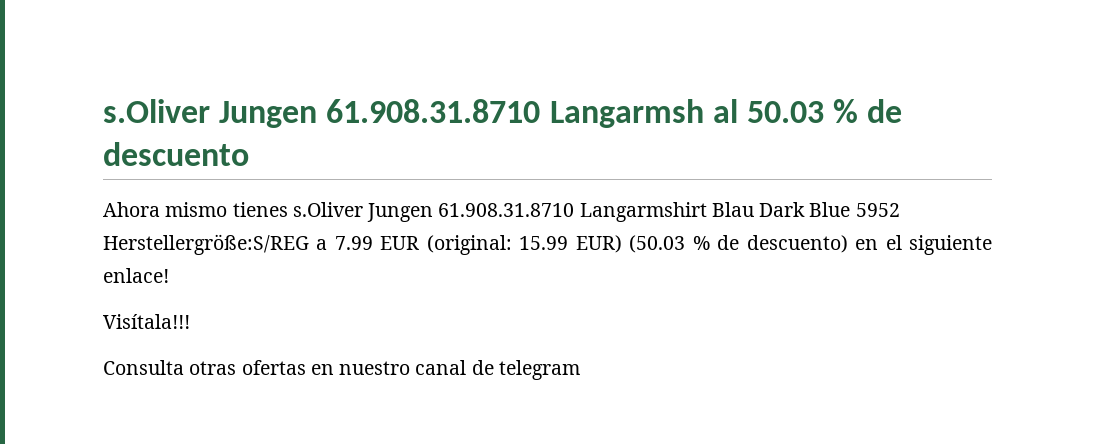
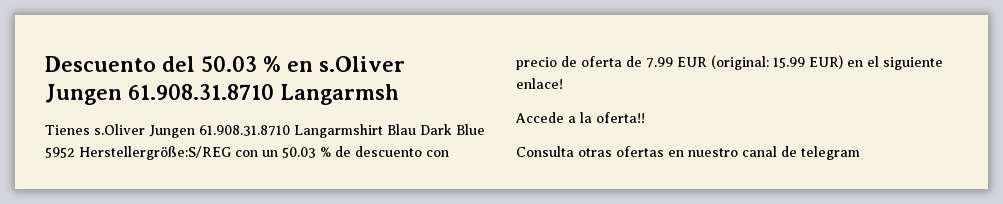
(103, 111) none -> [45,56,313,72] Descuento del 50.03 % en
[712,99,903,123] [103,142,249,166] [103,202,288,217] al 50.03 % de descuento // Ahora mismo tienes -> [45,125,90,135] // Tienes
[316,239,328,250] a -> [235,146,449,158] [516,56,642,70] con un 50.03 % de descuento con precio de oferta de
[629,235,848,253] (50.03 % de descuento) -> (843, 62) none
[103,314,190,329] Visítala!!! -> [515,112,645,123] Accede a la oferta!!

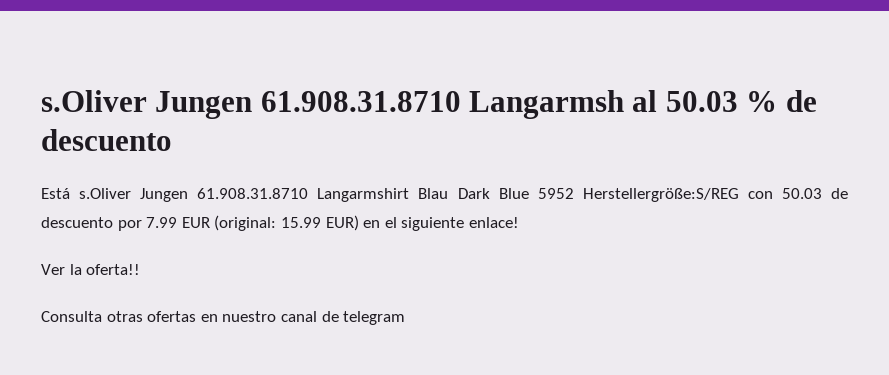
[45,56,313,72] Descuento del 50.03 % en -> (41, 101) none
[45,125,90,135] // Tienes -> [632,90,817,112] [41,129,172,151] [41,188,70,199] al 50.03 % de descuento // Está
[262,146,449,158] [516,56,642,70] un 50.03 % de descuento con precio de oferta de -> [781,188,848,199] [41,217,142,231] 50.03 de descuento por
[515,112,576,123] Accede a -> [41,264,65,275] Ver

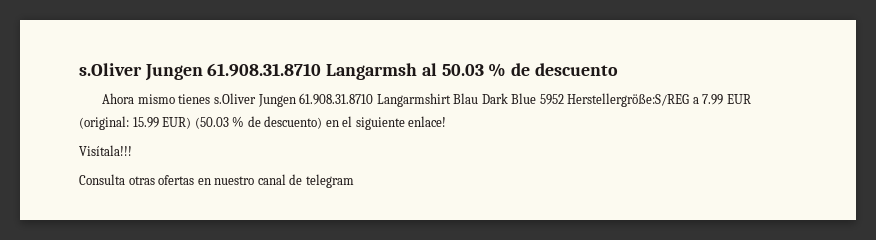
[41,188,70,199] Está -> [102,93,211,104] Ahora mismo tienes
[747,188,848,199] [41,217,142,231] con 50.03 de descuento por -> [692,97,699,104] a
(359, 223) none -> [194,116,323,129] (50.03 % de descuento)
[41,264,141,275] Ver la oferta!! -> [79,145,132,156] Visítala!!!

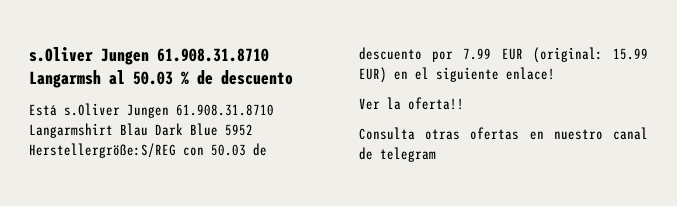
[102,93,211,104] Ahora mismo tienes -> [29,104,57,116] Está
[692,97,699,104] a -> [183,143,267,156] [359,47,454,62] con 50.03 de descuento por
[194,116,323,129] (50.03 % de descuento) -> (387, 75) none
[79,145,132,156] Visítala!!! -> [359,97,464,110] Ver la oferta!!

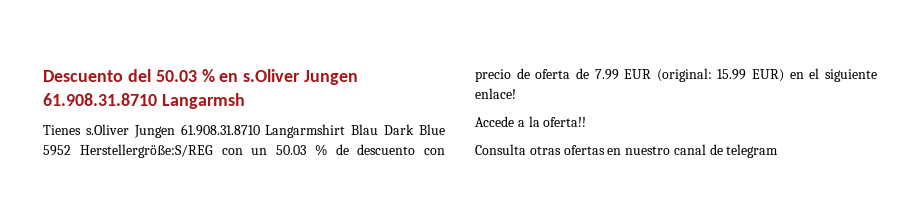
(29, 54) none -> [43,69,239,82] Descuento del 50.03 % en
[109,70,293,85] [29,104,57,116] al 50.03 % de descuento // Está -> [43,125,81,135] // Tienes
[211,143,267,156] [359,47,454,62] 50.03 de descuento por -> [251,144,445,156] [475,68,589,82] un 50.03 % de descuento con precio de oferta de
[359,98,380,110] Ver -> [475,116,525,127] Accede a

